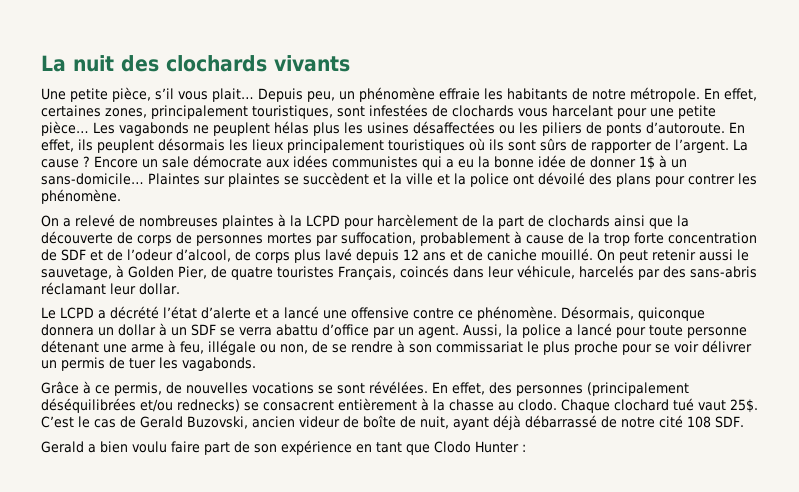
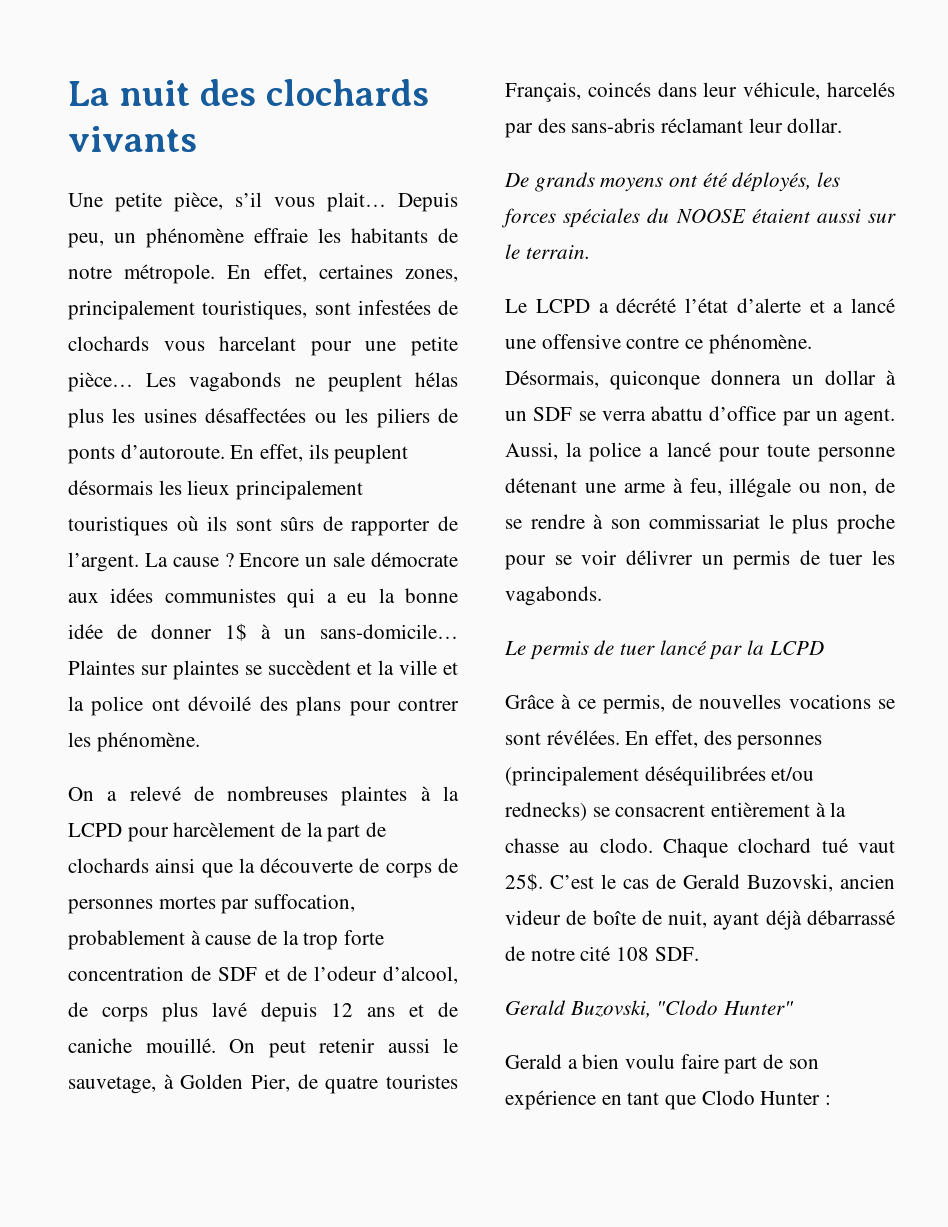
(180, 289) none -> [504,172,841,192] [501,208,896,228] [505,244,590,259] // De grands moyens ont été déployés, les forces spéciales du NOOSE étaient aussi sur le terrain.
(256, 364) none -> [504,640,824,660] // Le permis de tuer lancé par la LCPD
(744, 422) none -> [505,1000,795,1018] // Gerald Buzovski, "Clodo Hunter"

